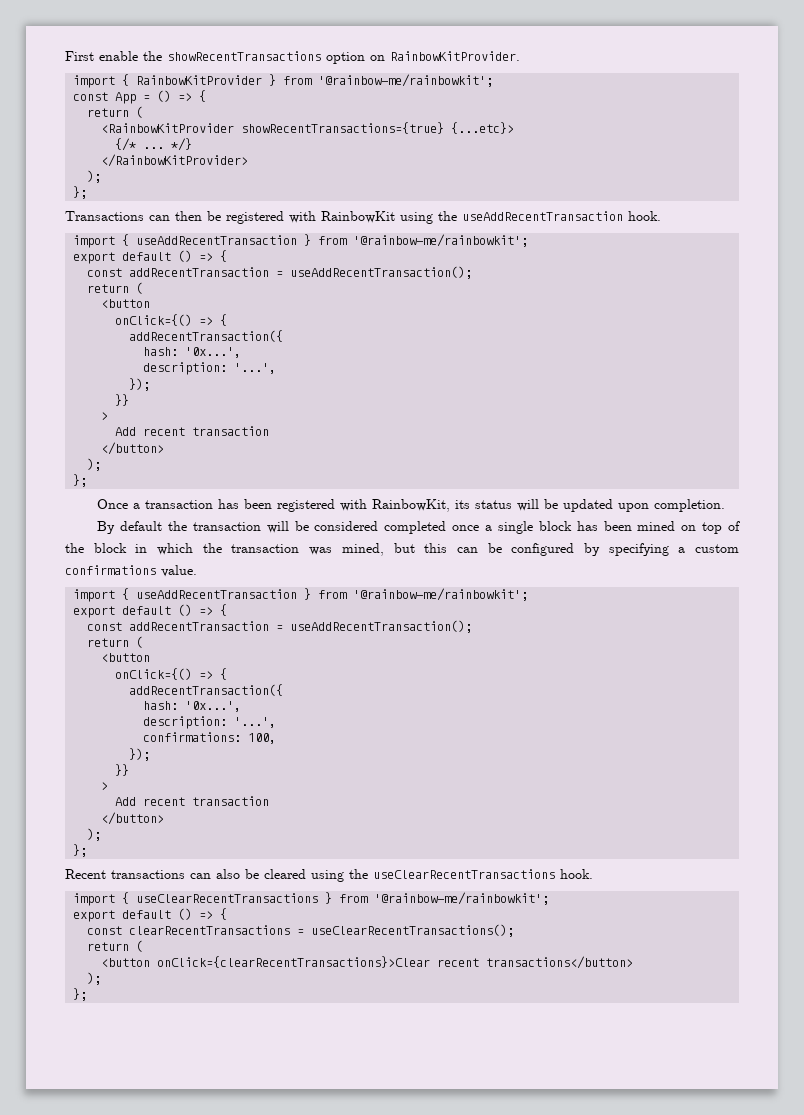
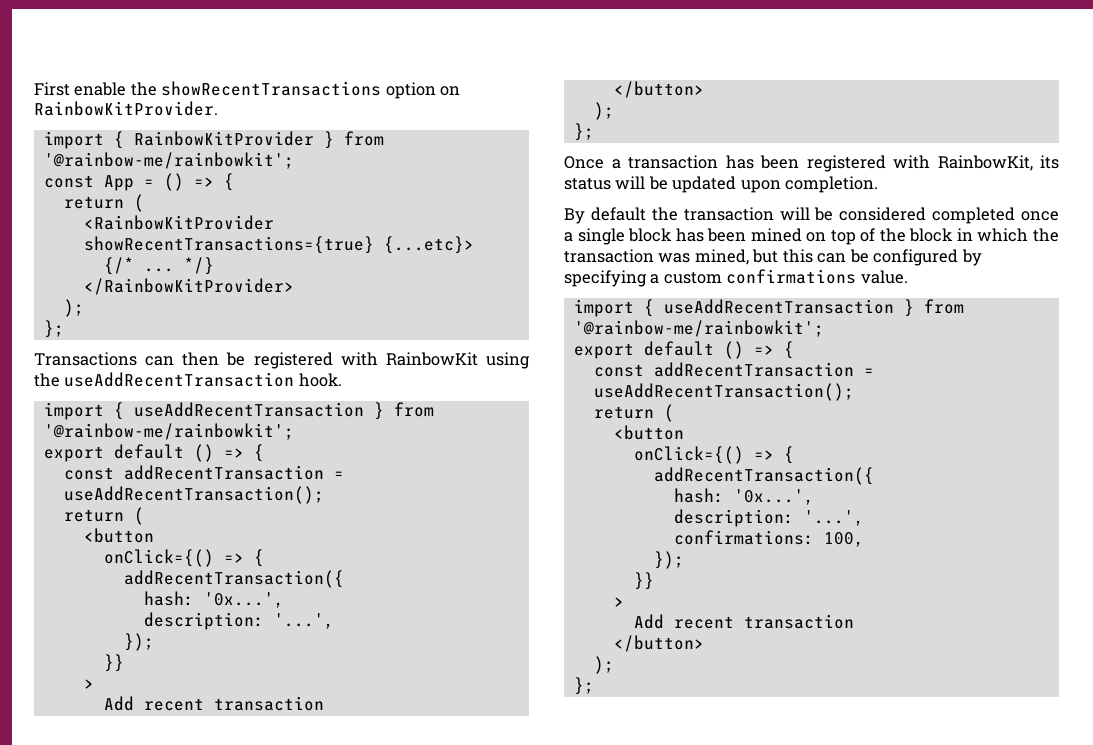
[65,869,593,882] [73,892,550,906] [73,908,228,922] [87,924,515,937] [87,940,144,952] [101,956,634,969] [87,972,102,985] [73,988,88,1001] // Recent transactions can also be cleared using the useClearRecentTransactions hook. // import { useClearRecentTransactions } from '@rainbow-me/rainbowkit'; // export default () => { // const clearRecentTransactions = useClearRecentTransactions(); // return ( // <button onClick={clearRecentTransactions}>Clear recent transactions</button> // ); // }; -> (594, 686) none

